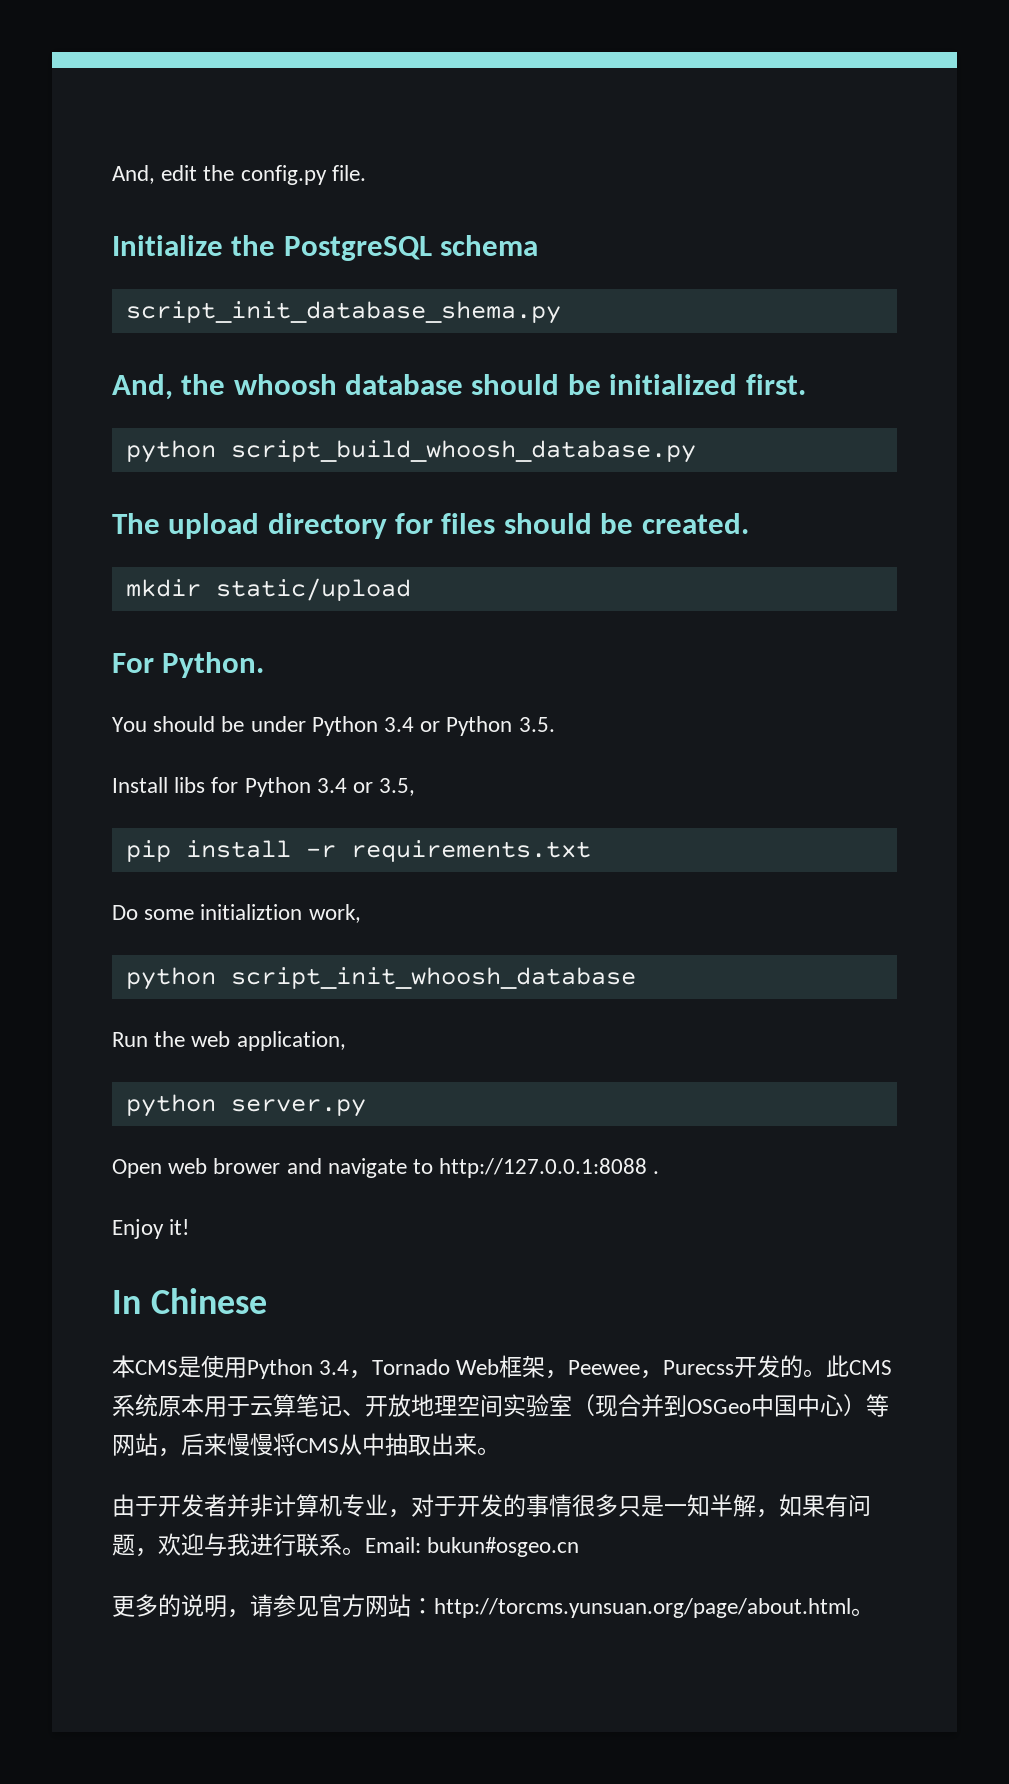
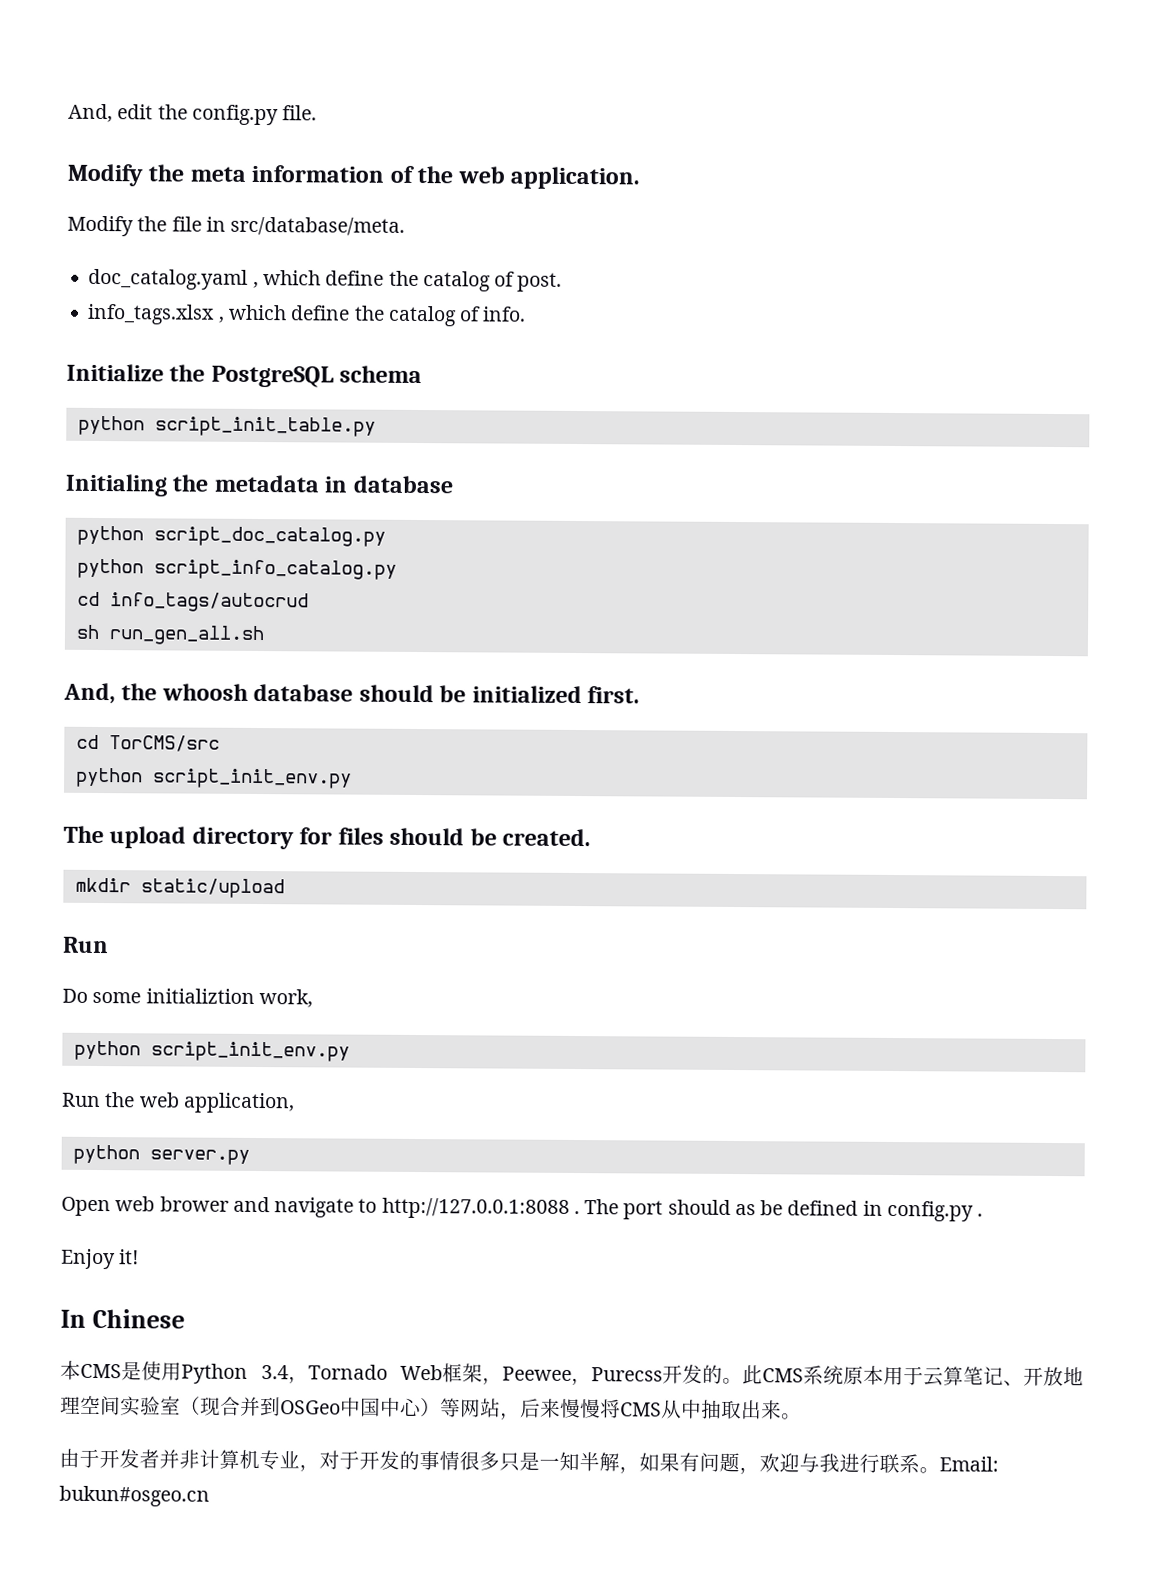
[112,235,539,261] [125,301,561,324] Initialize the PostgreSQL schema // script_init_database_shema.py -> [67,163,641,190] [67,215,406,237] [88,268,563,292] [87,303,527,327] [66,363,423,388] [77,415,376,437] [65,473,453,497] [76,525,386,547] [76,558,397,580] [76,591,309,613] [75,624,265,646] Modify the meta information of the web application. // Modify the file in src/database/meta. // doc_catalog.yaml , which define the catalog of post. // info_tags.xlsx , which define the catalog of info. // Initialize the PostgreSQL schema // python script_init_table.py // Initialing the metadata in database // python script_doc_catalog.py // python script_info_catalog.py // cd info_tags/autocrud // sh run_gen_all.sh
[125,440,696,463] // python script_build_whoosh_database.py -> [75,734,220,752] [75,767,352,789] // cd TorCMS/src // python script_init_env.py
[112,652,265,678] [112,716,555,736] [112,777,416,797] [125,840,591,862] For Python. // You should be under Python 3.4 or Python 3.5. // Install libs for Python 3.4 or 3.5, // pip install -r requirements.txt -> [62,936,109,954] Run
[230,967,636,989] script_init_whoosh_database -> [150,1041,350,1062] script_init_env.py
(660, 1172) none -> [584,1199,984,1222] The port should as be defined in config.py .
[112,1594,874,1618] // 更多的说明，请参见官方网站：http://torcms.yunsuan.org/page/about.html。 -> (210, 1496) none

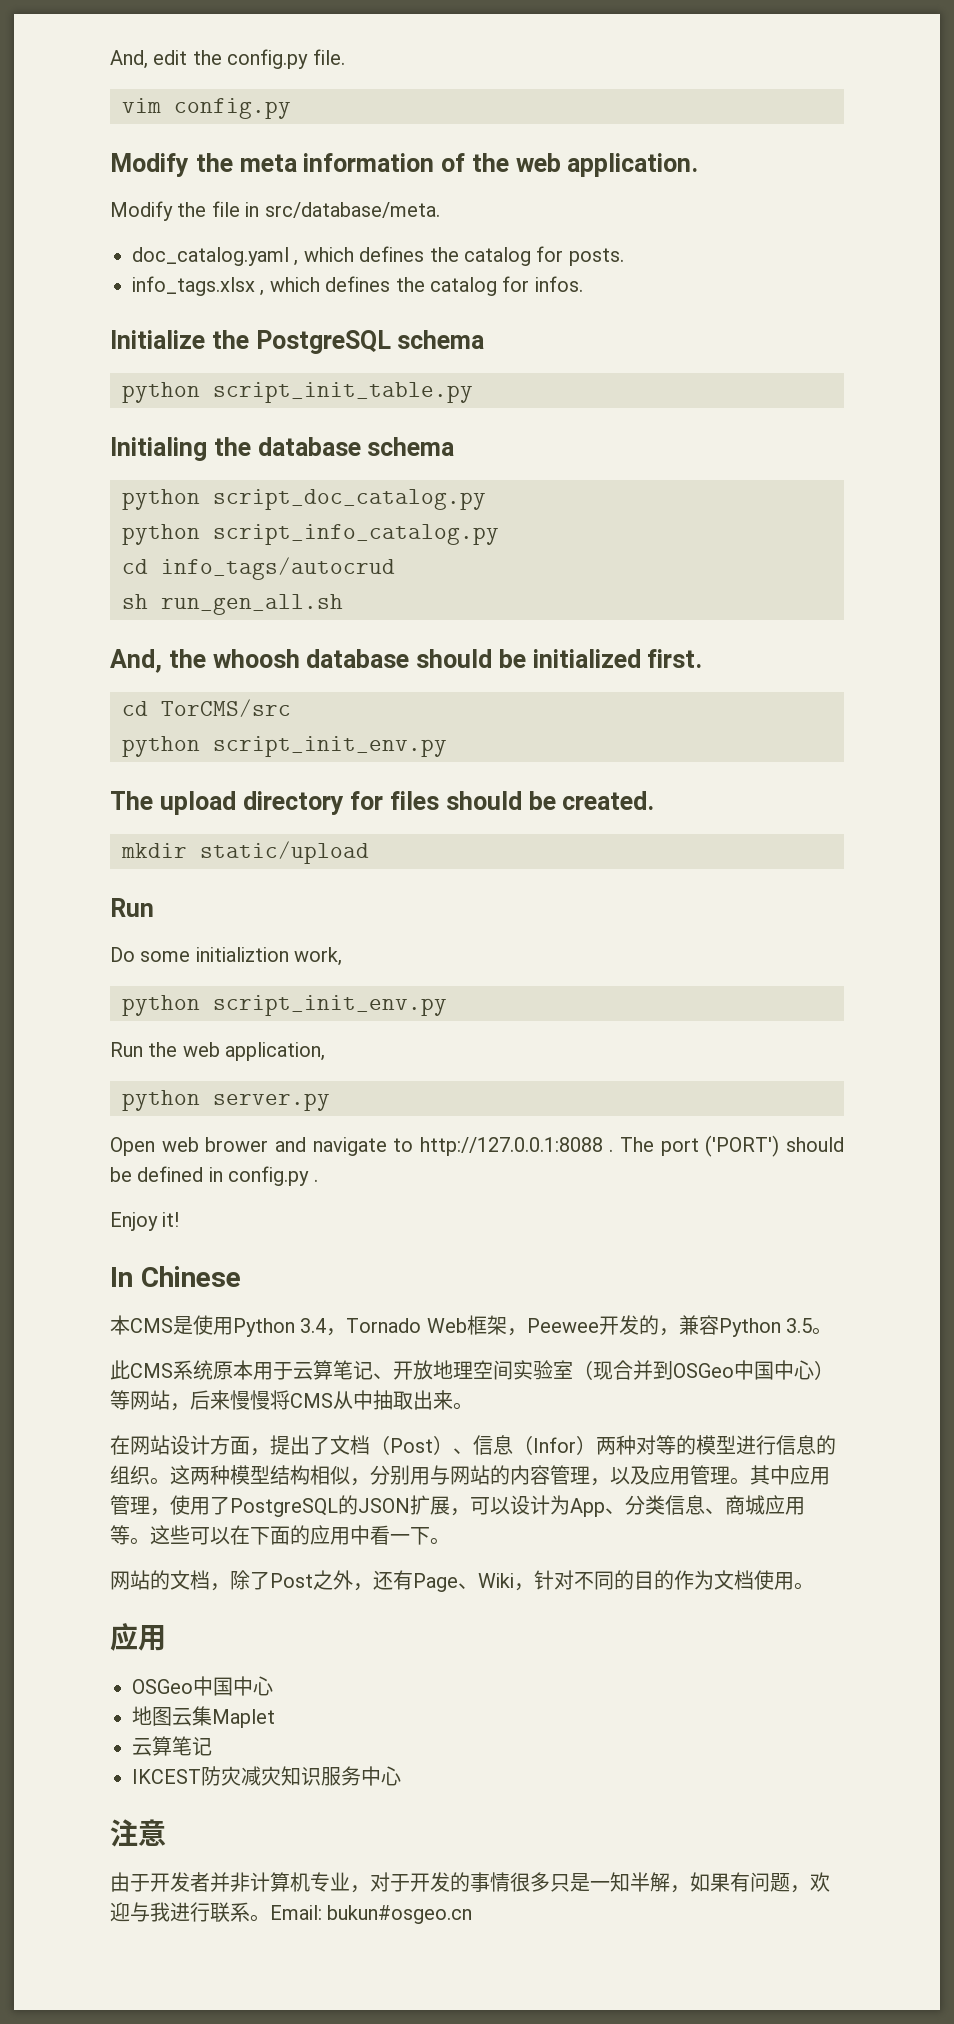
(318, 113) none -> [122,98,291,119] // vim config.py
[325,270,563,292] define the catalog of post. -> [359,246,624,266] defines the catalog for posts.
[290,305,527,327] define the catalog of info. -> [325,276,583,296] defines the catalog for infos.
[213,474,453,494] metadata in database -> [257,437,455,456] database schema
[667,1199,756,1216] should as -> [705,1135,844,1157] ('PORT') should
[571,1364,743,1386] ，Purecss开发的。 -> [598,1315,833,1337] 开发的，兼容Python 3.5。 //
(802, 1416) none -> [110,1435,836,1456] [110,1465,830,1486] [110,1495,805,1517] [110,1525,450,1545] [110,1570,814,1592] [110,1623,166,1651] [132,1676,273,1696] [132,1706,275,1728] [132,1736,212,1756] [132,1766,401,1786] [110,1819,166,1847] // 在网站设计方面，提出了文档（Post）、信息（Infor）两种对等的模型进行信息的组织。这两种模型结构相似，分别用与网站的内容管理，以及应用管理。其中应用管理，使用了PostgreSQL的JSON扩展，可以设计为App、分类信息、商城应用等。这些可以在下面的应用中看一下。 // 网站的文档，除了Post之外，还有Page、Wiki，针对不同的目的作为文档使用。 // 应用 // OSGeo中国中心 // 地图云集Maplet // 云算笔记 // IKCEST防灾减灾知识服务中心 // 注意

